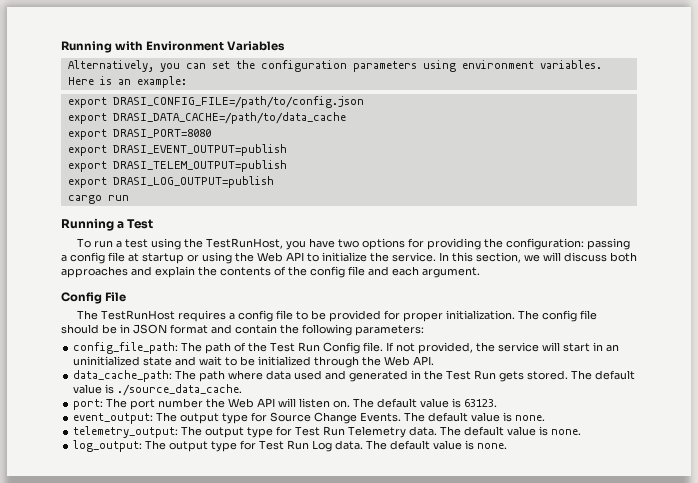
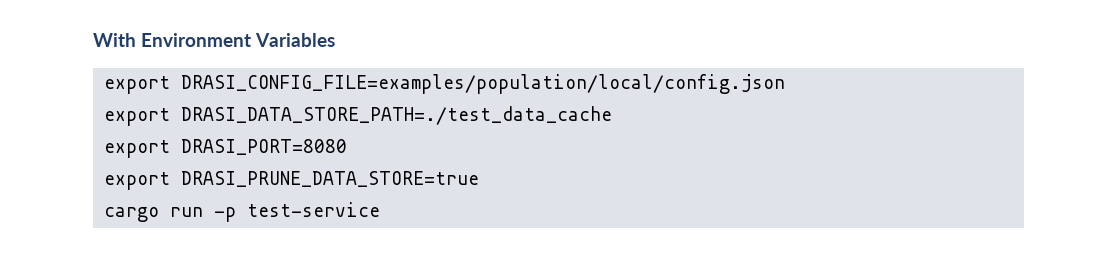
[61,41,144,53] Running with -> [93,33,136,47] With
[67,60,602,72] [67,76,187,88] [67,96,364,108] [67,112,346,124] [67,129,211,140] [67,144,287,156] [67,160,287,172] [67,176,274,188] [67,195,129,204] [61,218,154,231] [76,238,630,250] [61,252,637,264] [61,266,480,278] [61,292,127,304] [76,310,597,322] [61,324,424,336] [73,342,620,354] [73,356,435,368] [73,370,636,382] [73,384,243,396] [73,398,498,410] [73,412,546,424] [73,426,582,438] [73,440,508,452] Alternatively, you can set the configuration parameters using environment variables. Here is an example: // export DRASI_CONFIG_FILE=/path/to/config.json // export DRASI_DATA_CACHE=/path/to/data_cache // export DRASI_PORT=8080 // export DRASI_EVENT_OUTPUT=publish // export DRASI_TELEM_OUTPUT=publish // export DRASI_LOG_OUTPUT=publish // cargo run // Running a Test // To run a test using the TestRunHost, you have two options for providing the configuration: passing a config file at startup or using the Web API to initialize the service. In this section, we will discuss both approaches and explain the contents of the config file and each argument. // Config File // The TestRunHost requires a config file to be provided for proper initialization. The config file should be in JSON format and contain the following parameters: // config_file_path: The path of the Test Run Config file. If not provided, the service will start in an uninitialized state and wait to be initialized through the Web API. // data_cache_path: The path where data used and generated in the Test Run gets stored. The default value is ./source_data_cache. // port: The port number the Web API will listen on. The default value is 63123. // event_output: The output type for Source Change Events. The default value is none. // telemetry_output: The output type for Test Run Telemetry data. The default value is none. // log_output: The output type for Test Run Log data. The default value is none. -> [103,74,785,94] [103,106,612,126] [103,139,347,158] [103,171,479,190] [103,202,380,222] export DRASI_CONFIG_FILE=examples/population/local/config.json // export DRASI_DATA_STORE_PATH=./test_data_cache // export DRASI_PORT=8080 // export DRASI_PRUNE_DATA_STORE=true // cargo run -p test-service

